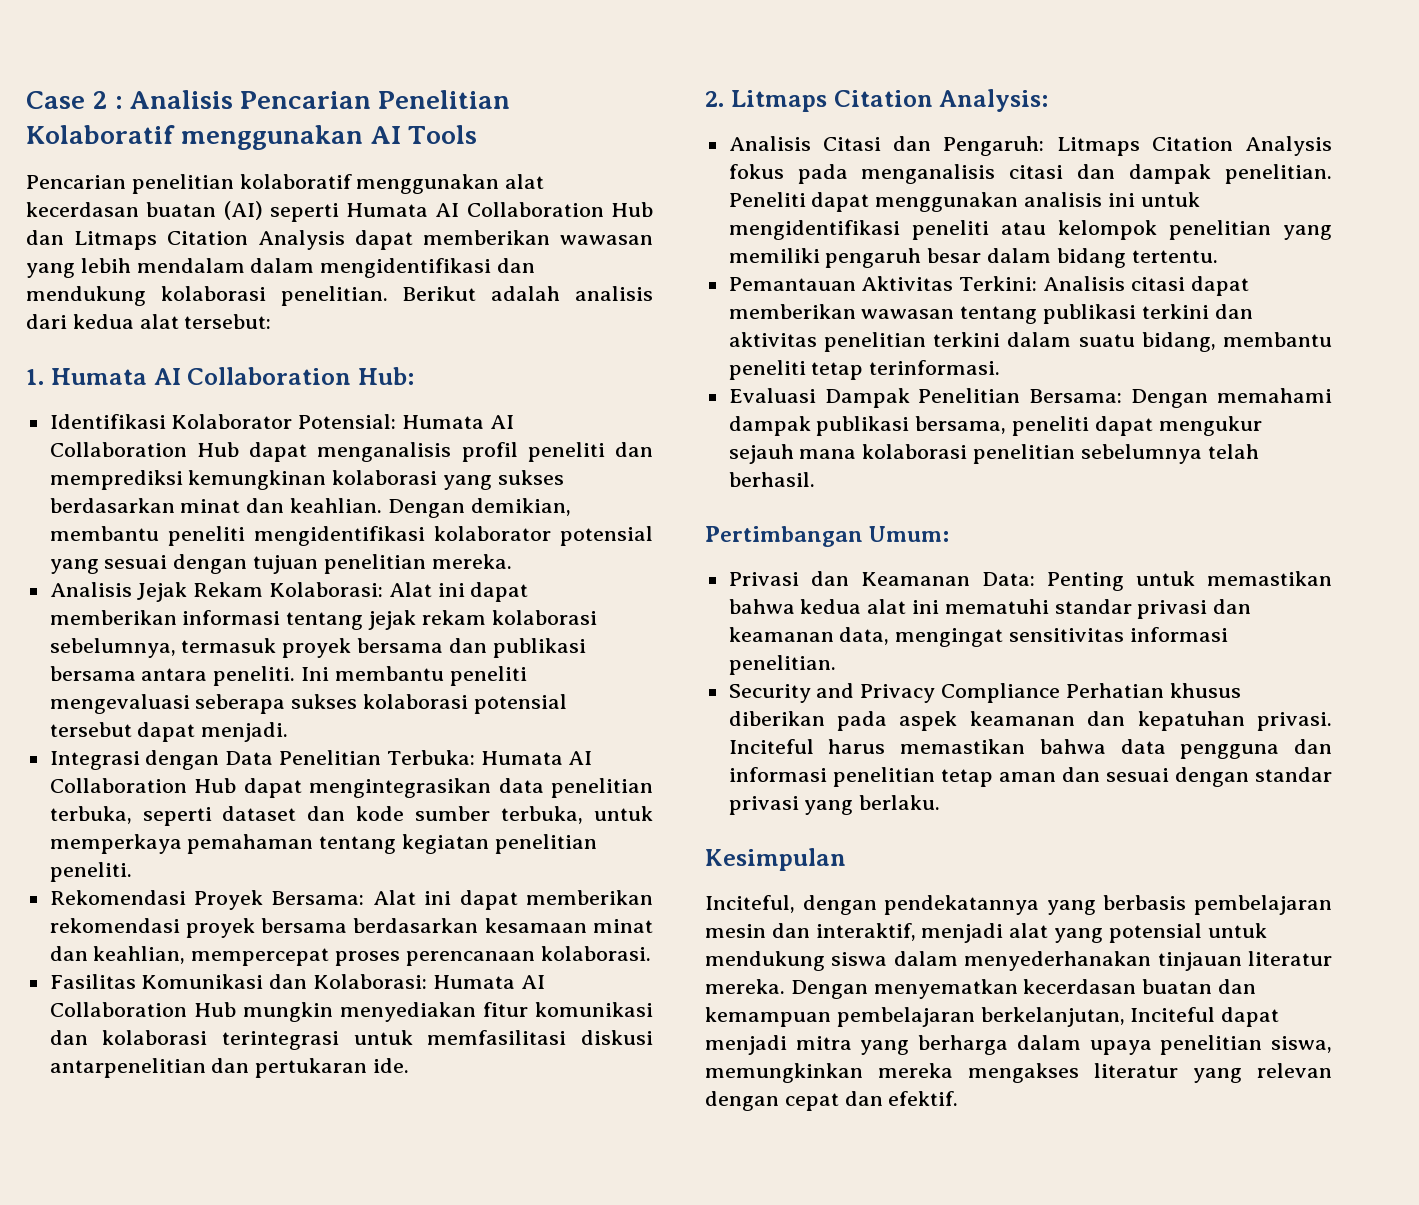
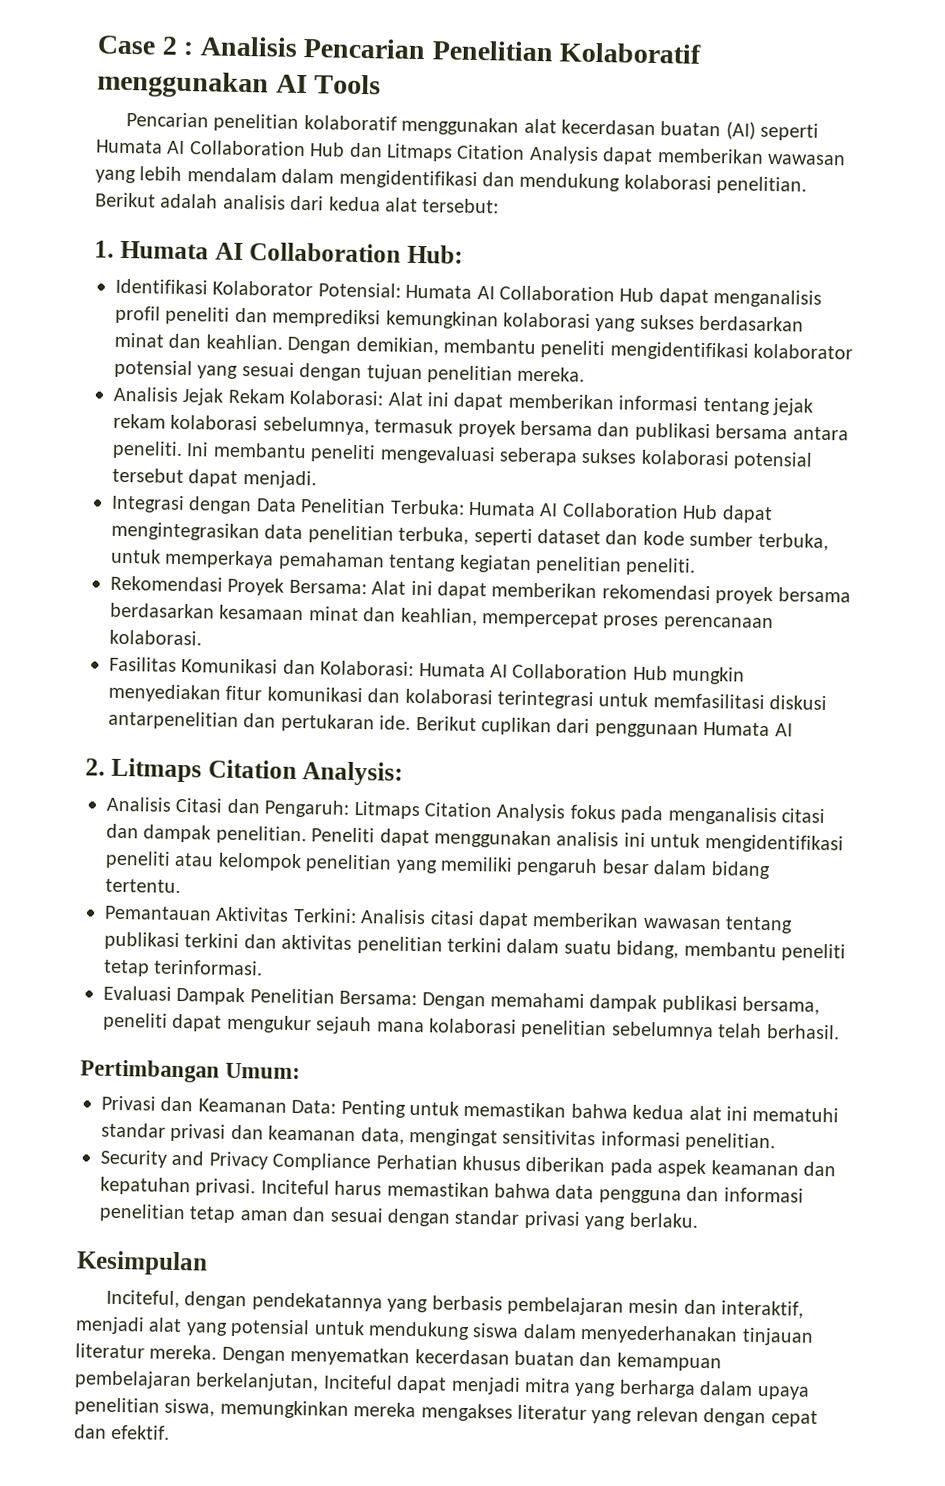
(410, 1065) none -> [415,716,793,738] Berikut cuplikan dari penggunaan Humata AI

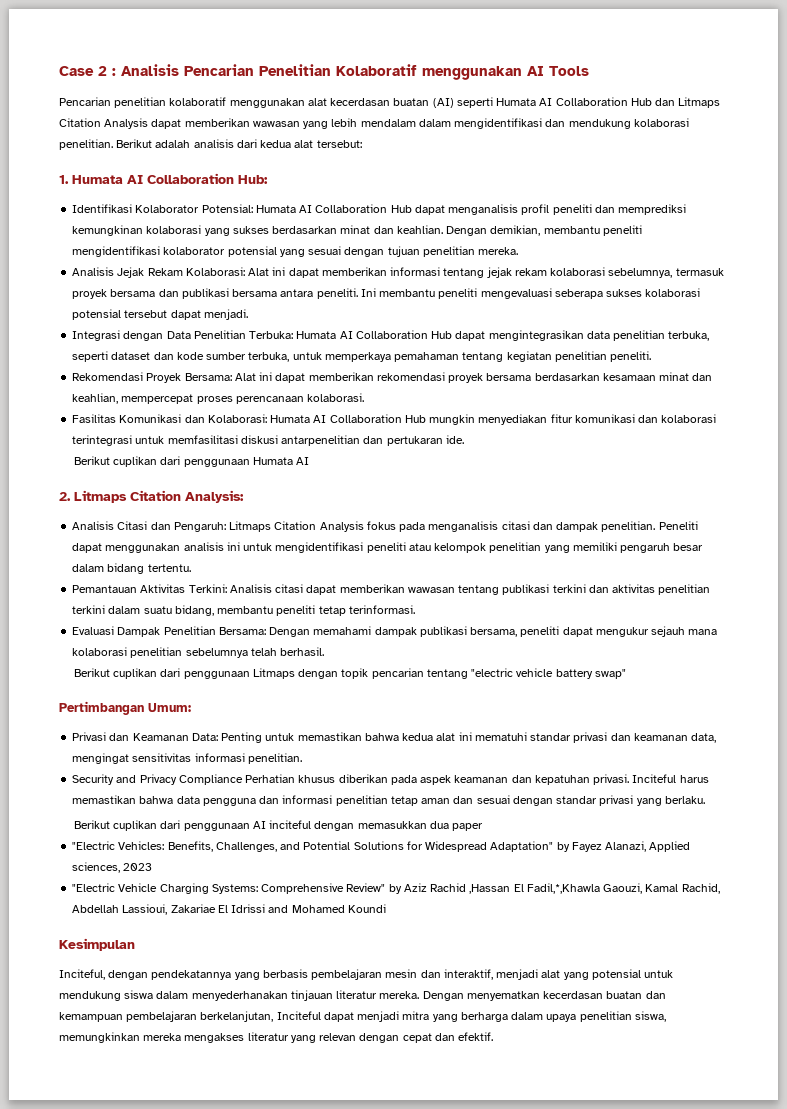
(412, 722) none -> (464, 439) //
(840, 1032) none -> [73,668,626,679] // Berikut cuplikan dari penggunaan Litmaps dengan topik pencarian tentang "electric vehicle battery swap"
(698, 1220) none -> [73,820,484,831] [72,841,691,852] [72,862,153,873] [72,883,720,894] [72,904,386,915] // Berikut cuplikan dari penggunaan AI inciteful dengan memasukkan dua paper // "Electric Vehicles: Benefits, Challenges, and Potential Solutions for Widespread Adaptation" by Fayez Alanazi, Applied sciences, 2023 // "Electric Vehicle Charging Systems: Comprehensive Review" by Aziz Rachid ,Hassan El Fadil,*,Khawla Gaouzi, Kamal Rachid, Abdellah Lassioui, Zakariae El Idrissi and Mohamed Koundi

